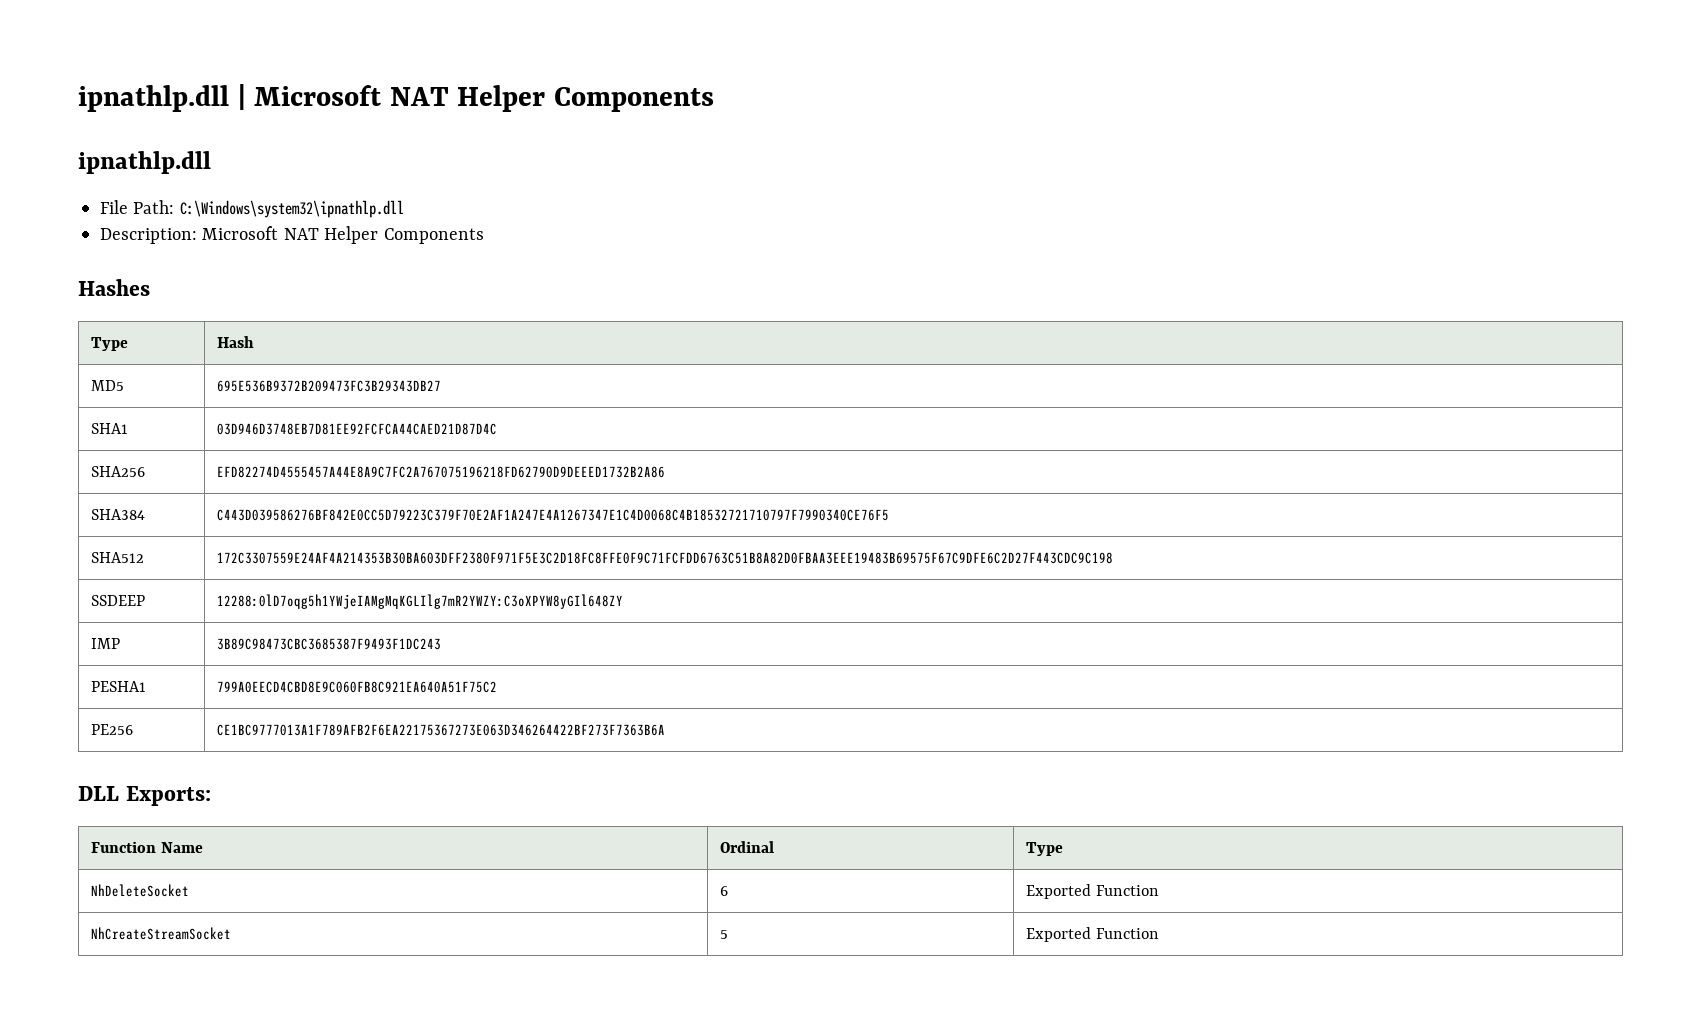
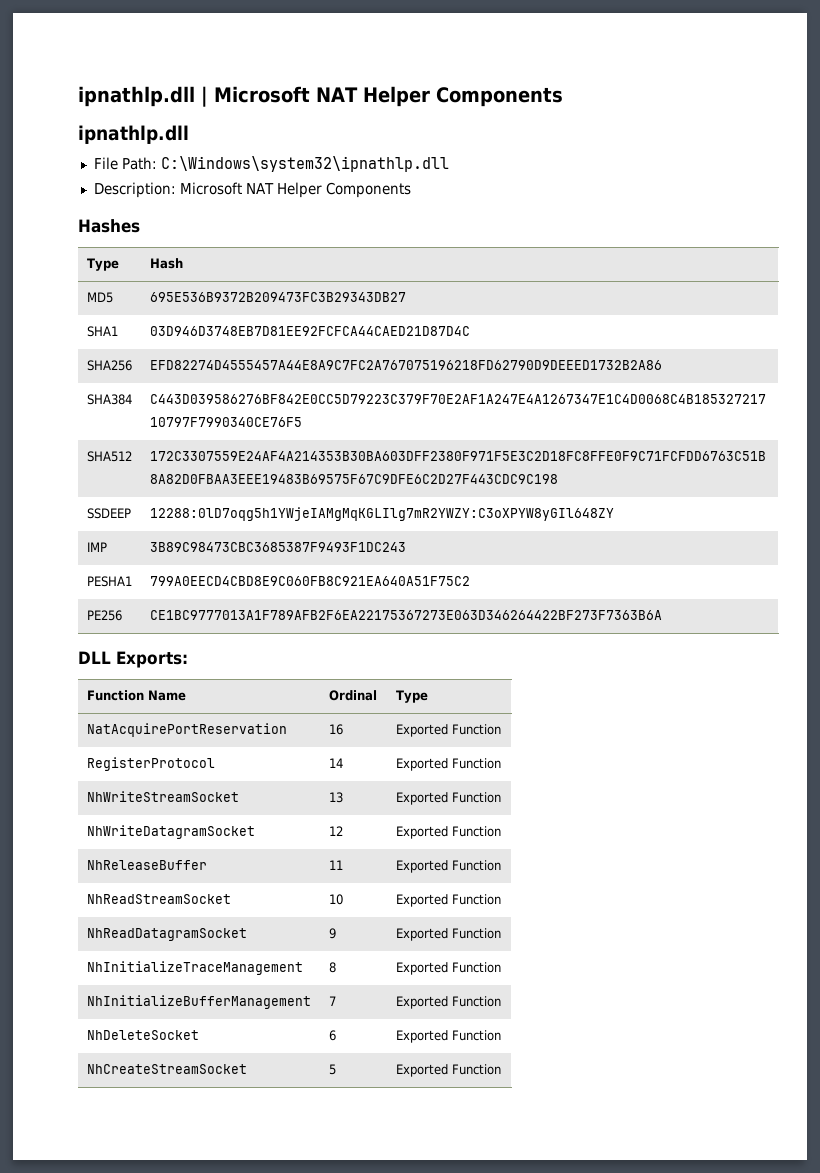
(1064, 849) none -> [86,723,287,737] [328,724,343,735] [395,724,501,737] [86,757,215,771] [328,758,343,768] [395,758,501,771] [86,791,239,802] [328,792,343,803] [395,792,501,805] [86,825,255,839] [328,826,343,836] [395,826,501,839] [86,860,207,870] [328,860,343,870] [395,860,501,873] [86,894,231,904] [328,894,343,905] [395,894,501,907] [86,928,247,941] [328,928,336,939] [395,928,501,941] [86,961,303,975] [328,962,336,973] [395,962,501,975] [86,995,311,1009] [328,996,336,1006] [395,996,501,1009] // NatAcquirePortReservation | 16 | Exported Function // RegisterProtocol | 14 | Exported Function // NhWriteStreamSocket | 13 | Exported Function // NhWriteDatagramSocket | 12 | Exported Function // NhReleaseBuffer | 11 | Exported Function // NhReadStreamSocket | 10 | Exported Function // NhReadDatagramSocket | 9 | Exported Function // NhInitializeTraceManagement | 8 | Exported Function // NhInitializeBufferManagement | 7 | Exported Function

